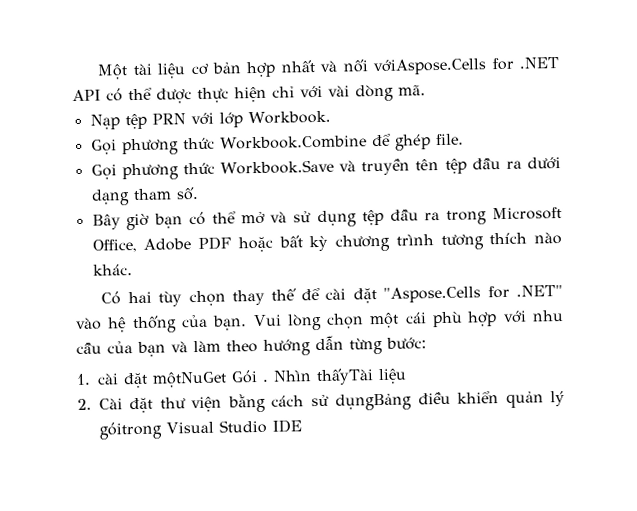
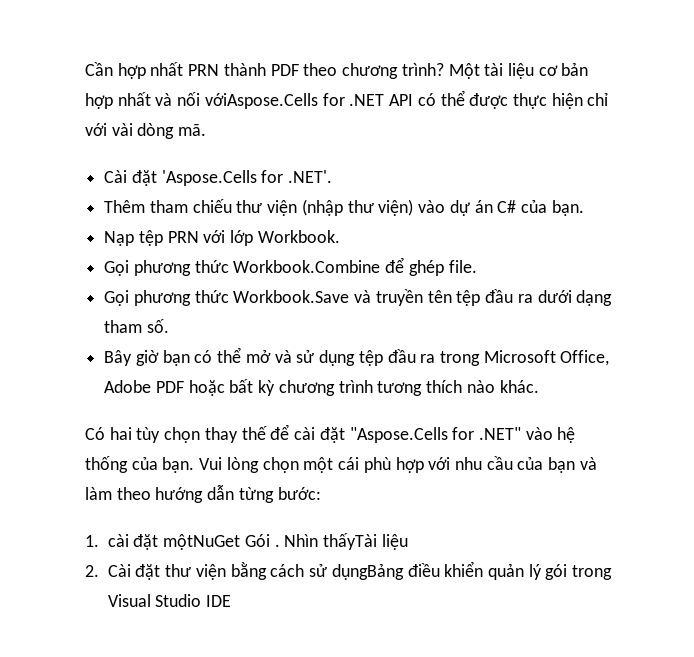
(97, 72) none -> [85,62,444,79] Cần hợp nhất PRN thành PDF theo chương trình?
(426, 90) none -> [104,170,333,186] [104,199,584,216] // Cài đặt 'Aspose.Cells for .NET'. // Thêm tham chiếu thư viện (nhập thư viện) vào dự án C# của bạn.
[99,421,162,440] góitrong -> [545,564,613,580] gói trong

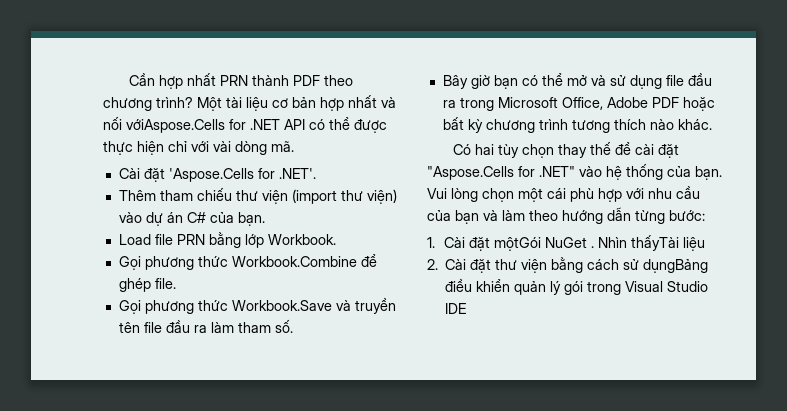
[301,199,343,216] (nhập -> [291,189,337,204] (import
[104,230,226,246] Nạp tệp PRN với -> [118,232,241,248] Load file PRN bằng
[456,289,613,306] tệp đầu ra dưới dạng -> [143,320,234,333] file đầu ra làm
[358,350,383,366] tệp -> [665,75,684,86] file
[107,534,270,550] cài đặt mộtNuGet Gói -> [444,237,588,251] Cài đặt mộtGói NuGet

